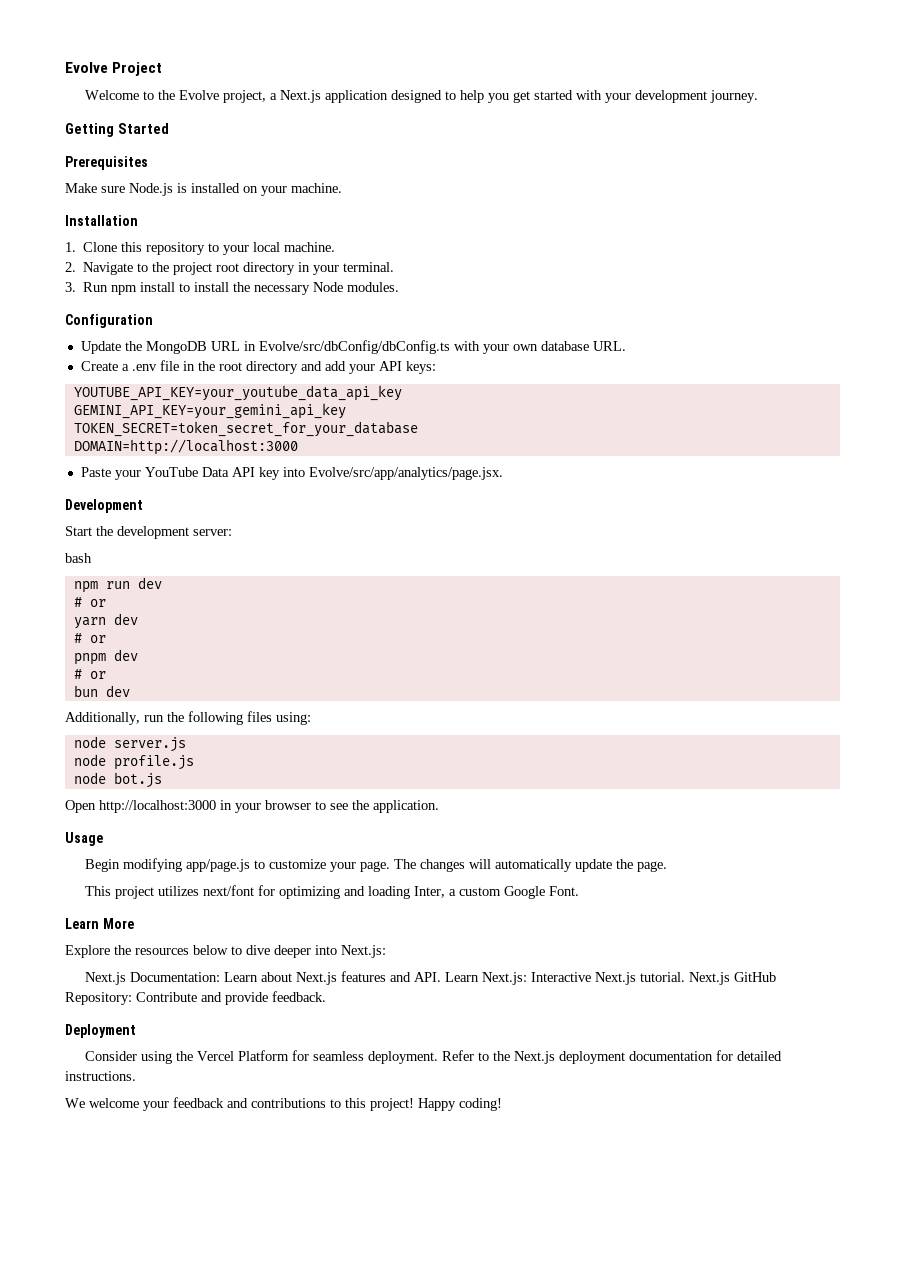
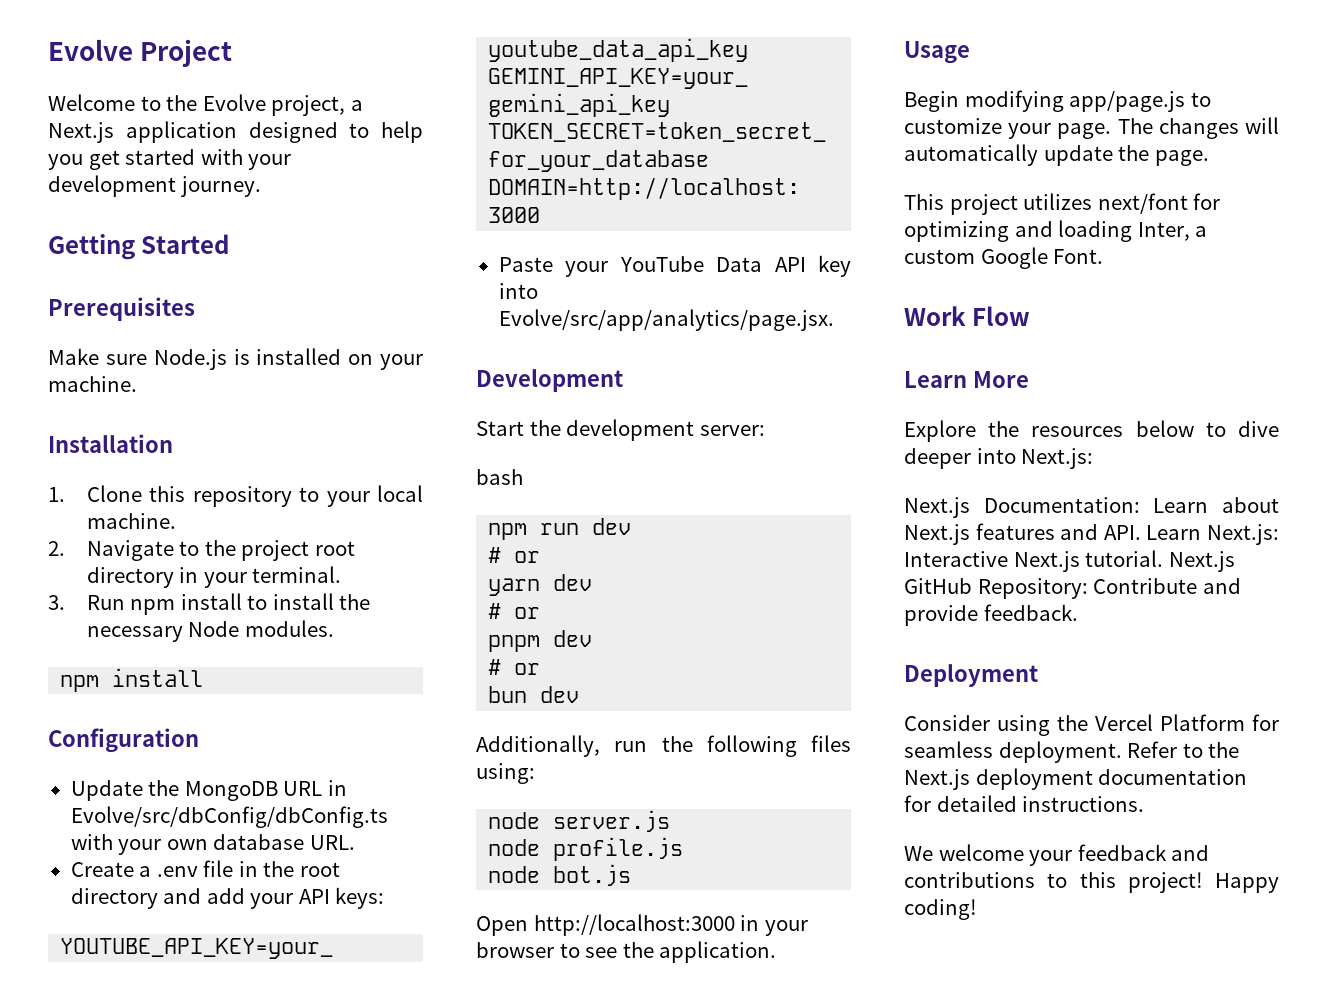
(400, 287) none -> [60,668,204,692] // npm install
(580, 891) none -> [904,306,1031,326] // Work Flow

